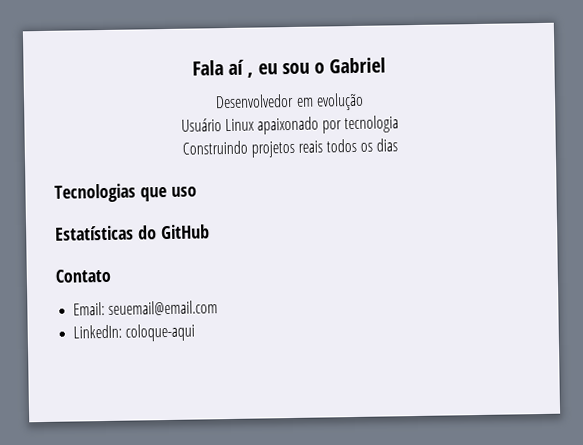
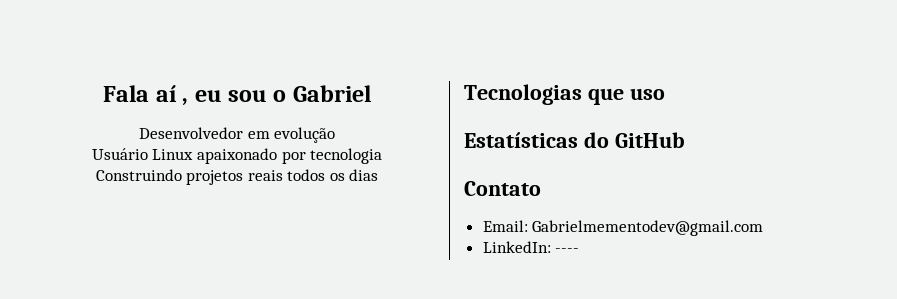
[108,300,219,316] seuemail@email.com -> [532,220,764,236] Gabrielmementodev@gmail.com
[125,323,196,342] coloque-aqui -> [555,248,580,253] ----

